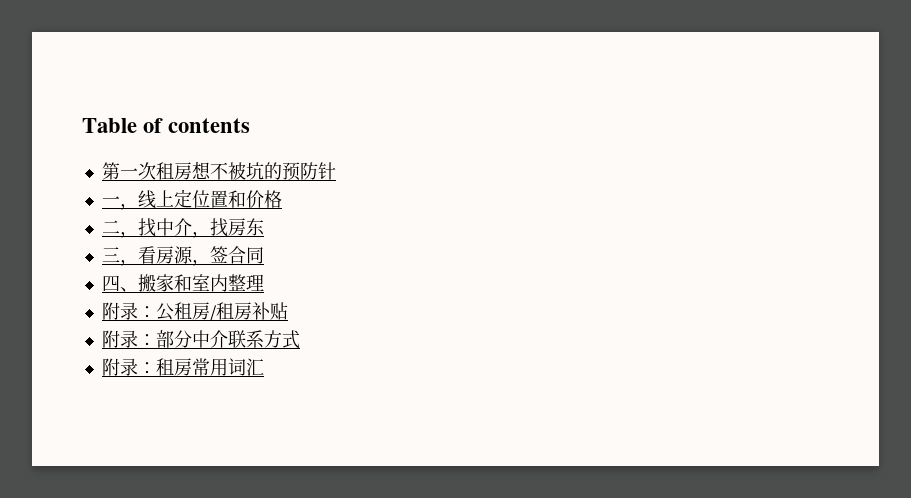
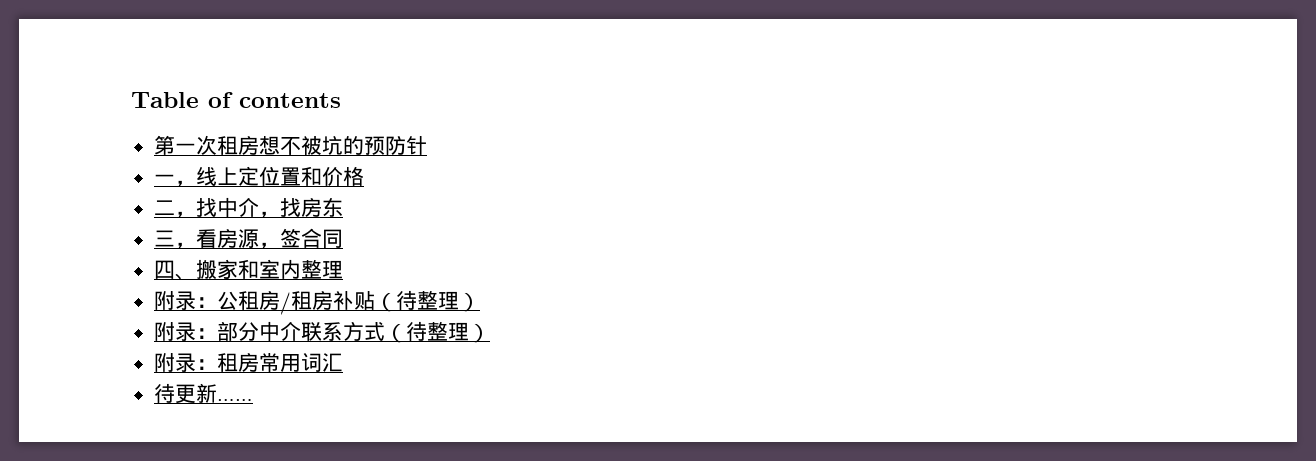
(288, 311) none -> [374,290,480,312] （待整理）
(300, 339) none -> [384,321,490,343] （待整理）
(264, 367) none -> [153,383,253,404] // 待更新……

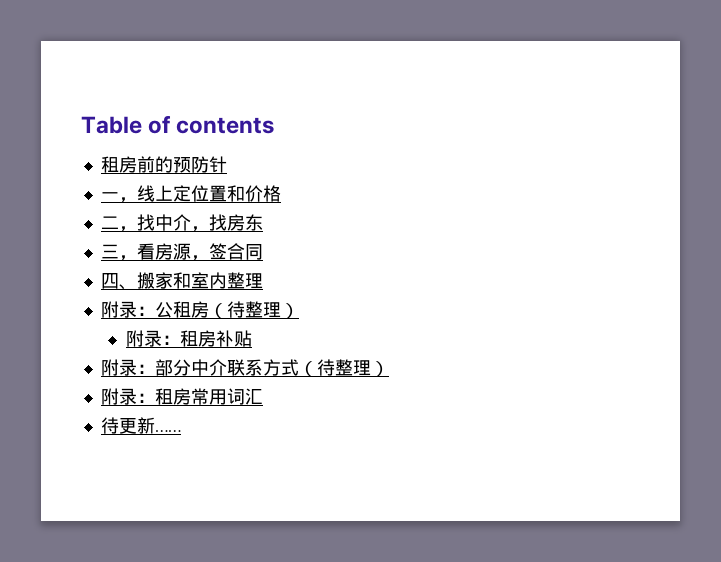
[153,135,343,155] 第一次租房想不被坑 -> [100,156,155,173] 租房前
[279,290,480,315] /租房补贴（待整理） -> [208,301,299,319] [125,330,252,347] （待整理） // 附录：租房补贴

